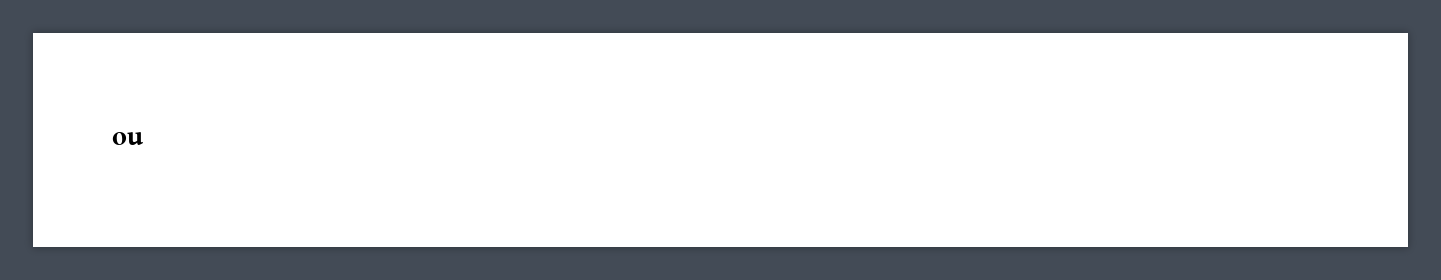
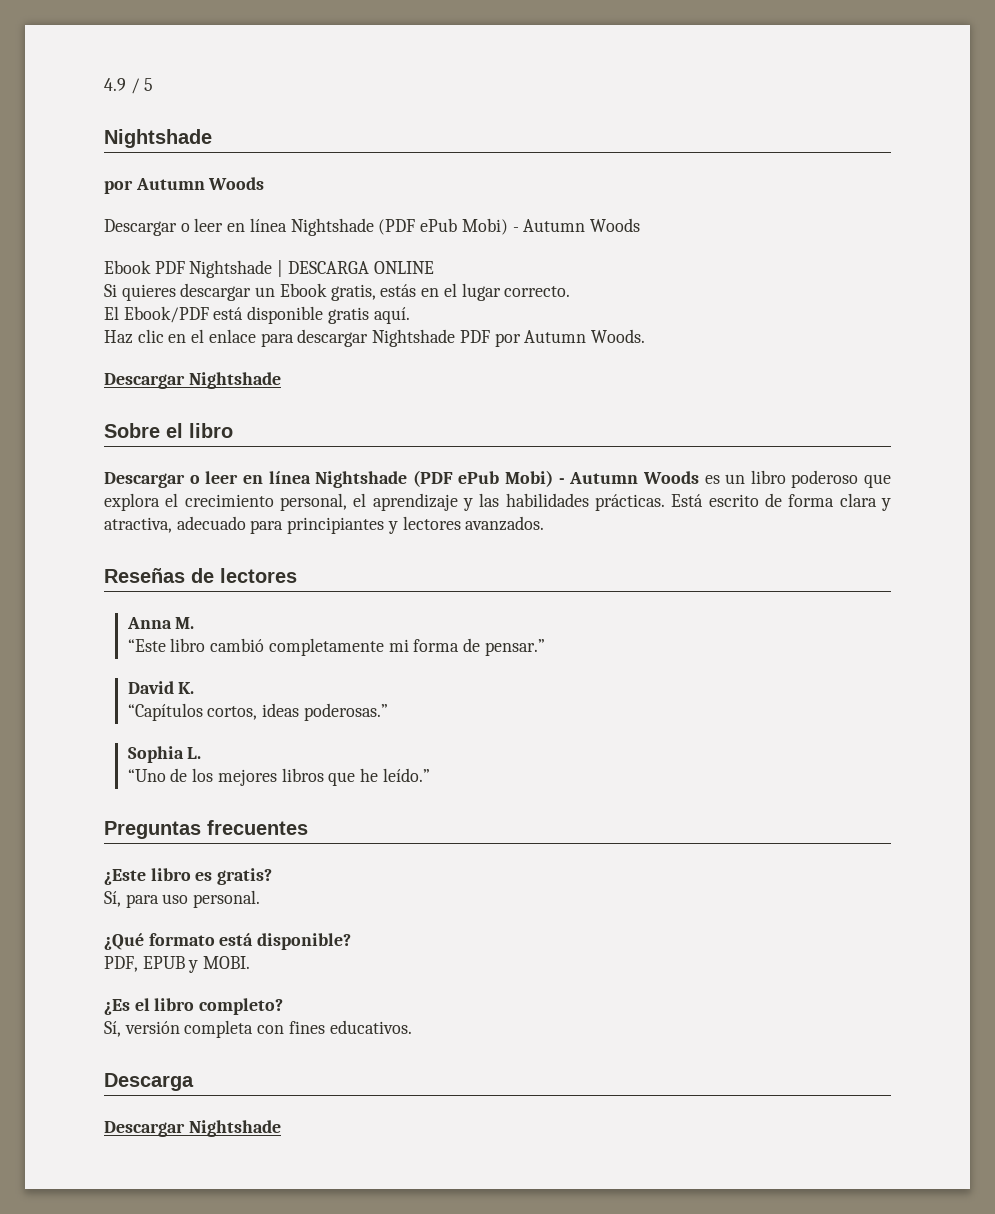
[112,132,143,145] ou -> [104,78,154,94] [104,129,212,148] [104,177,265,194] [104,218,640,236] [104,260,434,278] [104,283,571,301] [104,306,410,324] [104,329,645,347] [104,372,281,389] [104,423,233,438] [104,470,891,488] [104,493,892,511] [104,516,545,534] [104,568,297,583] [126,617,195,629] [127,638,545,656] [127,681,195,694] [127,703,388,721] [127,746,202,763] [127,768,430,786] [104,820,308,839] [104,868,273,885] [104,890,261,908] [104,933,352,950] [104,956,251,973] [104,998,284,1015] [104,1020,412,1038] [104,1073,194,1091] [104,1120,281,1137] 4.9 / 5 // Nightshade // por Autumn Woods // Descargar o leer en línea Nightshade (PDF ePub Mobi) - Autumn Woods // Ebook PDF Nightshade | DESCARGA ONLINE // Si quieres descargar un Ebook gratis, estás en el lugar correcto. // El Ebook/PDF está disponible gratis aquí. // Haz clic en el enlace para descargar Nightshade PDF por Autumn Woods. // Descargar Nightshade // Sobre el libro // Descargar o leer en línea Nightshade (PDF ePub Mobi) - Autumn Woods es un libro poderoso que explora el crecimiento personal, el aprendizaje y las habilidades prácticas. Está escrito de forma clara y atractiva, adecuado para principiantes y lectores avanzados. // Reseñas de lectores // Anna M. // “Este libro cambió completamente mi forma de pensar.” // David K. // “Capítulos cortos, ideas poderosas.” // Sophia L. // “Uno de los mejores libros que he leído.” // Preguntas frecuentes // ¿Este libro es gratis? // Sí, para uso personal. // ¿Qué formato está disponible? // PDF, EPUB y MOBI. // ¿Es el libro completo? // Sí, versión completa con fines educativos. // Descarga // Descargar Nightshade

